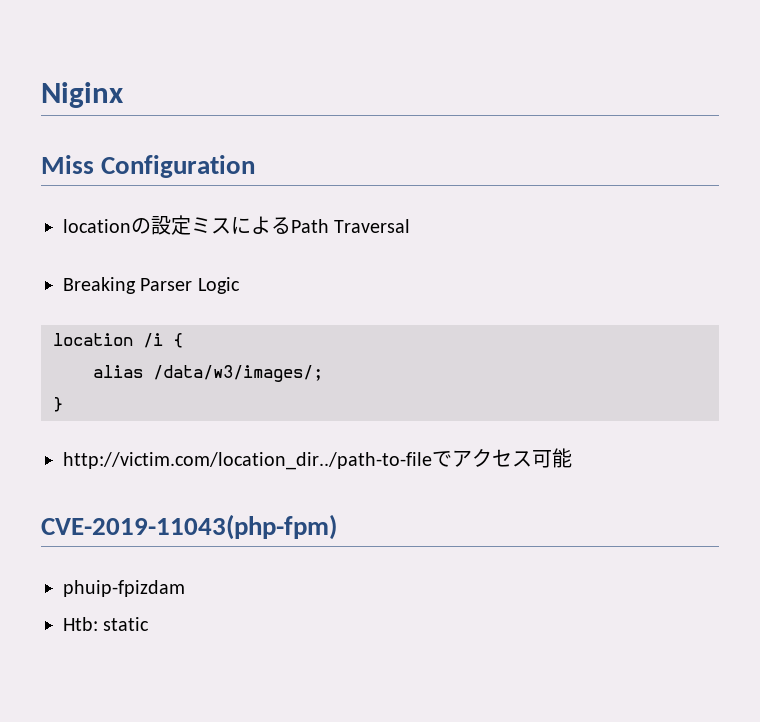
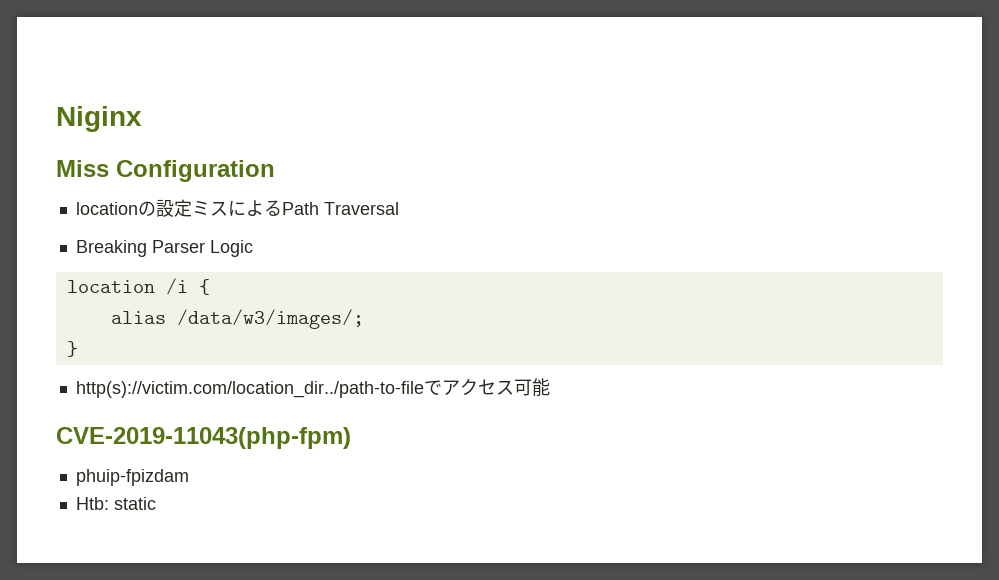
[63,452,432,470] http://victim.com/location_dir../path-to-file -> [75,381,424,398] http(s)://victim.com/location_dir../path-to-file

